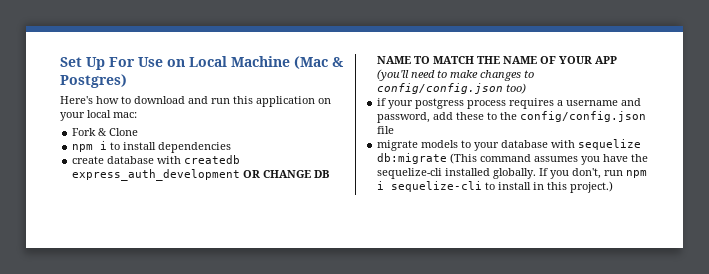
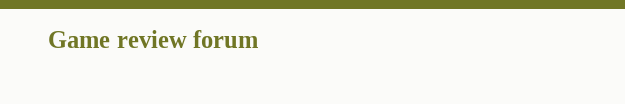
[60,56,344,70] [60,74,127,88] [60,96,331,107] [60,110,137,121] [72,128,139,136] [72,141,232,153] [72,155,241,164] [72,169,330,181] [377,56,618,64] [377,69,535,81] [377,83,527,94] [377,98,642,109] [377,111,647,123] [377,126,395,134] [377,139,642,151] [377,153,649,165] [377,168,648,179] [377,181,614,193] Set Up For Use on Local Machine (Mac & Postgres) // Here's how to download and run this application on your local mac: // Fork & Clone // npm i to install dependencies // create database with createdb express_auth_development OR CHANGE DB NAME TO MATCH THE NAME OF YOUR APP (you'll need to make changes to config/config.json too) // if your postgress process requires a username and password, add these to the config/config.json file // migrate models to your database with sequelize db:migrate (This command assumes you have the sequelize-cli installed globally. If you don't, run npm i sequelize-cli to install in this project.) -> [48,30,259,48] Game review forum

